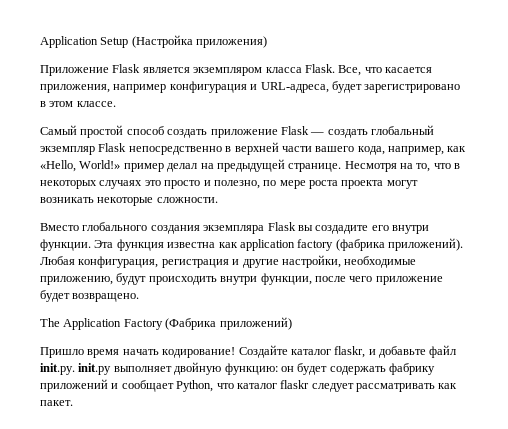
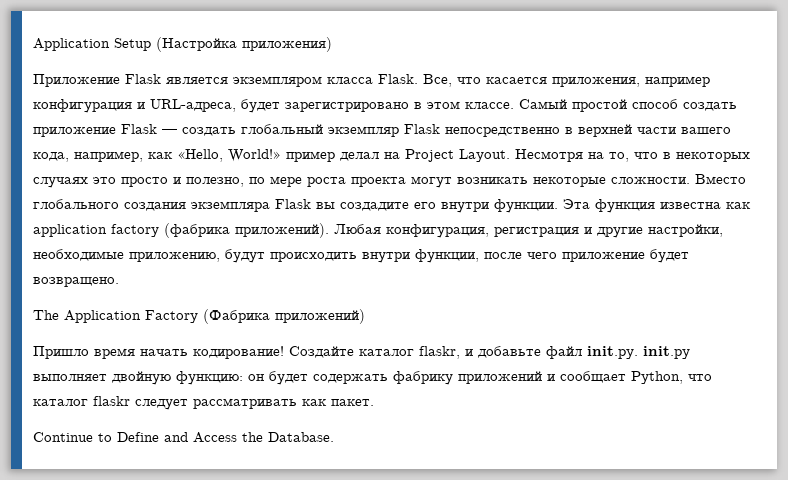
(116, 104) // -> (514, 105) none
[216,159,342,172] предыдущей странице. -> [405,149,510,162] Project Layout.
(218, 200) // -> (690, 180) none
(73, 403) none -> [33,432,334,443] // Continue to Define and Access the Database.

